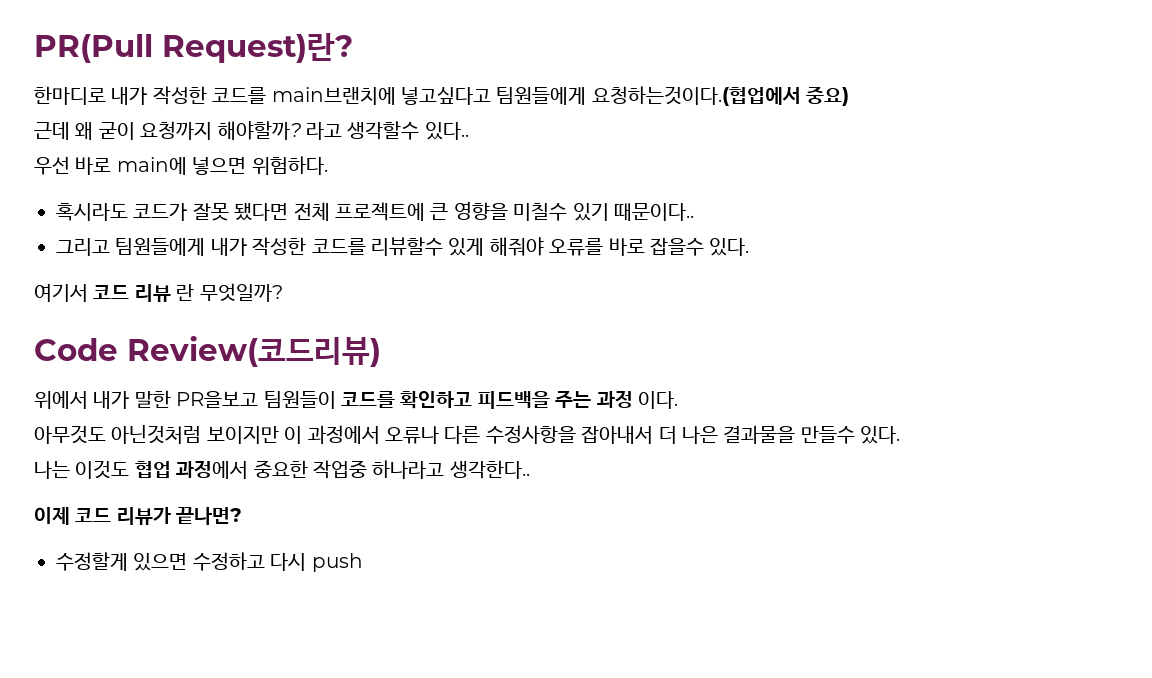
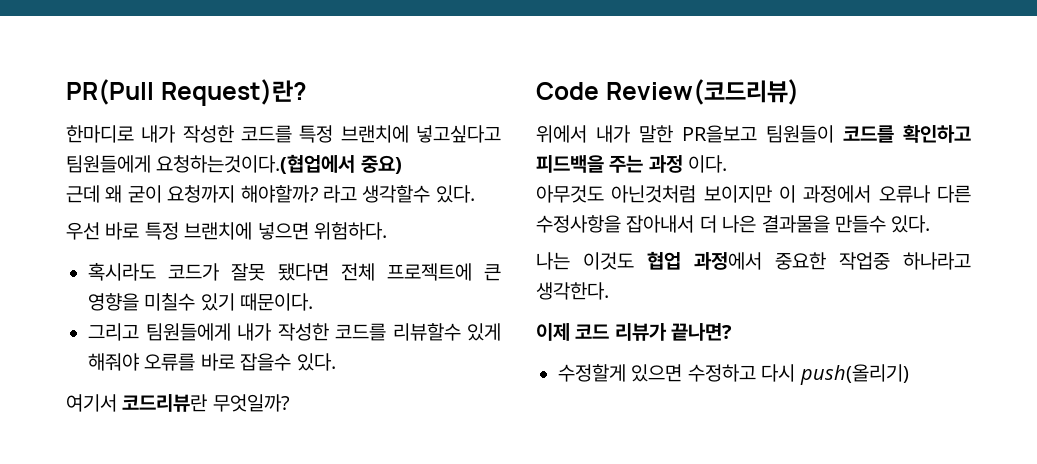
[271,87,396,105] main브랜치에 -> [299,125,409,143] 특정 브랜치에
[424,122,469,140] 있다.. -> [435,185,475,203] 있다.
[116,157,187,175] main에 -> [144,222,253,240] 특정 브랜치에
[613,203,694,221] 때문이다.. -> [240,293,314,311] 때문이다.
[93,284,195,302] 코드 리뷰 란 -> [122,394,208,412] 코드리뷰란
[449,460,530,479] 생각한다.. -> [536,282,609,300] 생각한다.
[311,553,363,572] push -> [799,364,909,385] push(올리기)

